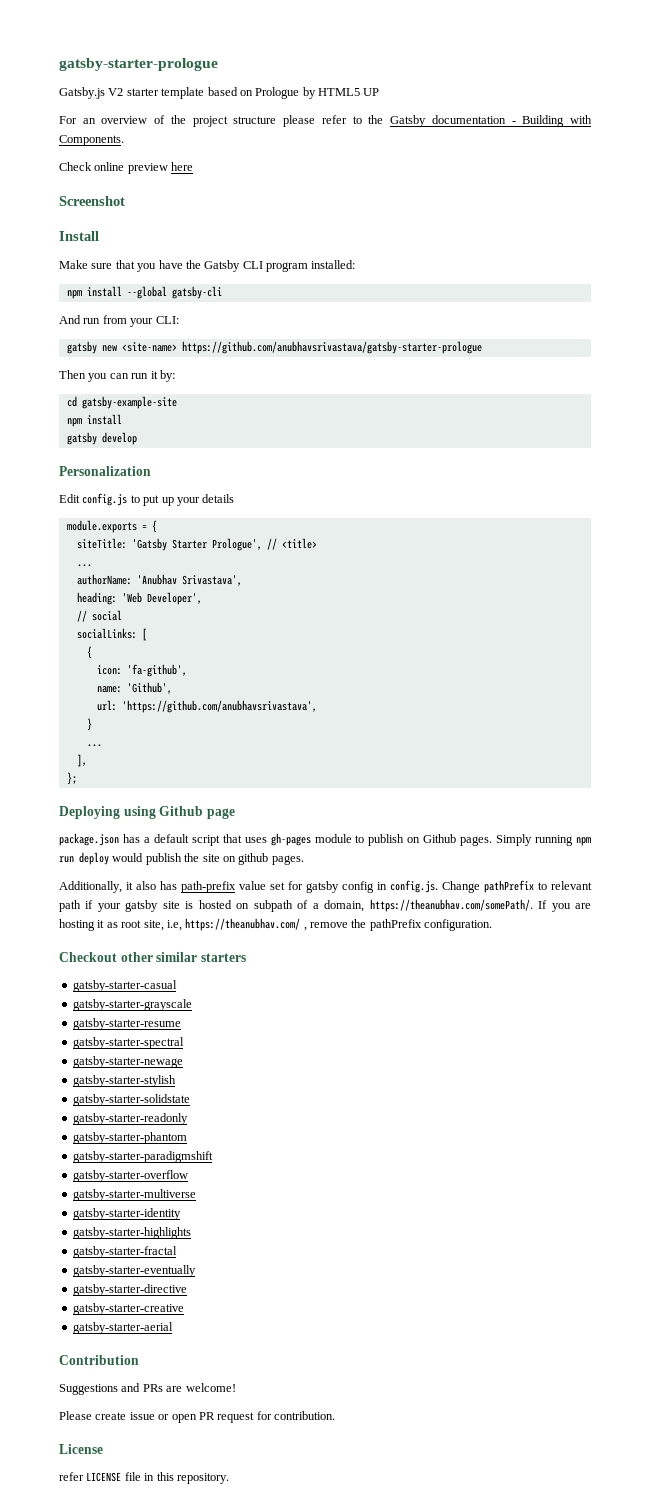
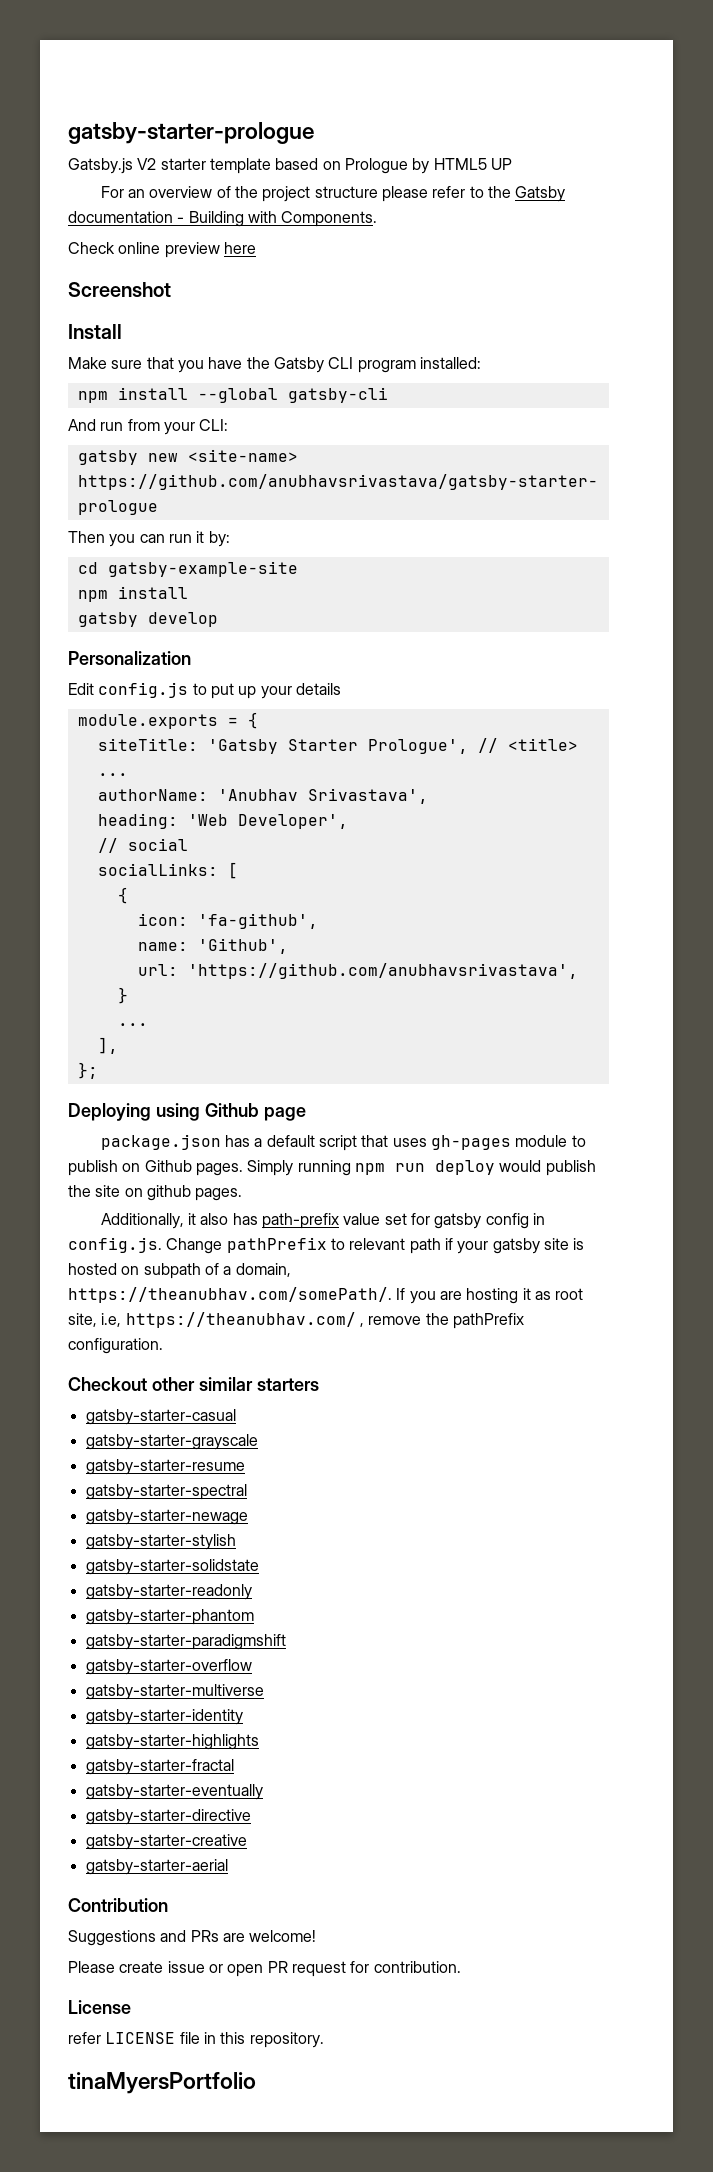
(229, 1478) none -> [68,2072,256,2094] // tinaMyersPortfolio

